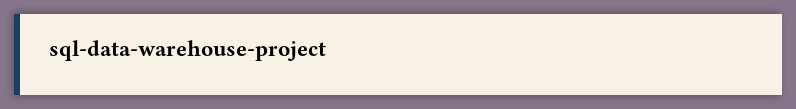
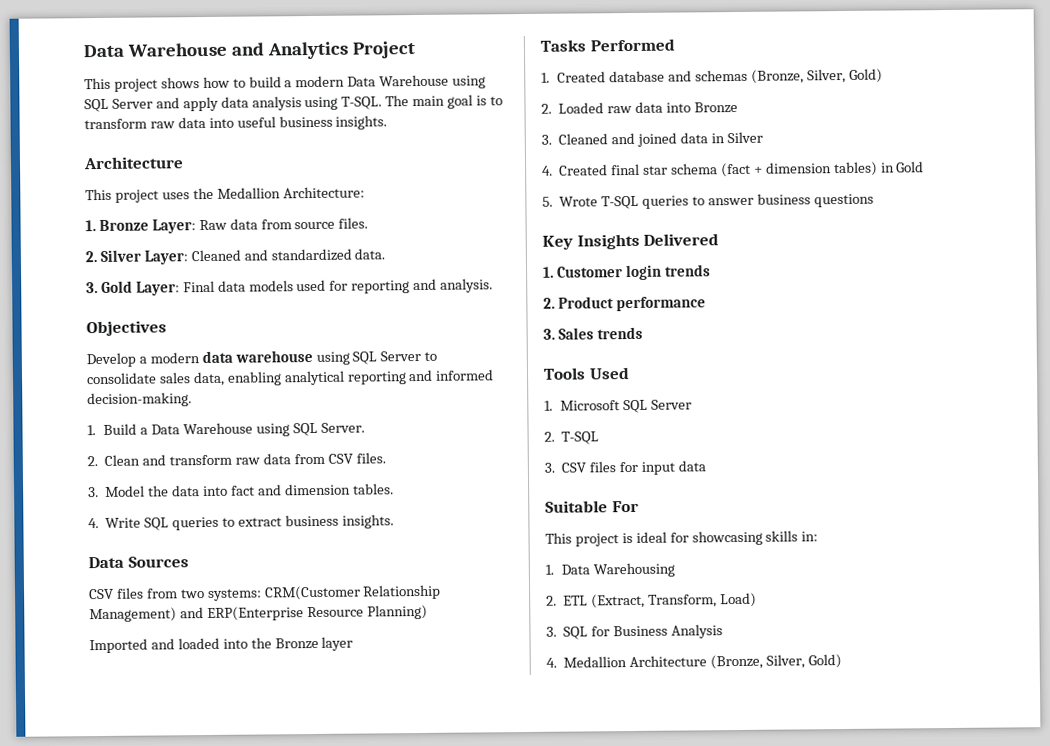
[49,40,326,61] sql-data-warehouse-project -> [83,41,416,60] [84,74,487,92] [84,94,503,113] [84,115,388,130] [83,156,184,170] [85,186,365,203] [85,217,369,234] [85,248,386,265] [86,278,494,296] [86,320,167,337] [86,349,438,368] [86,369,495,387] [87,392,192,408] [87,422,365,437] [87,452,386,467] [88,483,394,498] [88,514,394,531] [88,556,189,569] [89,584,442,602] [89,604,428,623] [89,636,354,654] [540,38,675,52] [541,68,883,84] [541,101,738,114] [541,131,763,147] [542,161,925,178] [542,193,874,210] [542,233,720,250] [543,264,711,281] [543,296,706,312] [543,326,643,340] [543,367,630,380] [544,399,692,414] [544,431,600,445] [544,460,706,475] [545,500,639,513] [545,530,819,547] [545,562,675,578] [546,592,757,609] [546,624,723,640] [546,654,842,670] Data Warehouse and Analytics Project // This project shows how to build a modern Data Warehouse using SQL Server and apply data analysis using T-SQL. The main goal is to transform raw data into useful business insights. // Architecture // This project uses the Medallion Architecture: // 1. Bronze Layer: Raw data from source files. // 2. Silver Layer: Cleaned and standardized data. // 3. Gold Layer: Final data models used for reporting and analysis. // Objectives // Develop a modern data warehouse using SQL Server to consolidate sales data, enabling analytical reporting and informed decision-making. // 1. Build a Data Warehouse using SQL Server. // 2. Clean and transform raw data from CSV files. // 3. Model the data into fact and dimension tables. // 4. Write SQL queries to extract business insights. // Data Sources // CSV files from two systems: CRM(Customer Relationship Management) and ERP(Enterprise Resource Planning) // Imported and loaded into the Bronze layer // Tasks Performed // 1. Created database and schemas (Bronze, Silver, Gold) // 2. Loaded raw data into Bronze // 3. Cleaned and joined data in Silver // 4. Created final star schema (fact + dimension tables) in Gold // 5. Wrote T-SQL queries to answer business questions // Key Insights Delivered // 1. Customer login trends // 2. Product performance // 3. Sales trends // Tools Used // 1. Microsoft SQL Server // 2. T-SQL // 3. CSV files for input data // Suitable For // This project is ideal for showcasing skills in: // 1. Data Warehousing // 2. ETL (Extract, Transform, Load) // 3. SQL for Business Analysis // 4. Medallion Architecture (Bronze, Silver, Gold)

